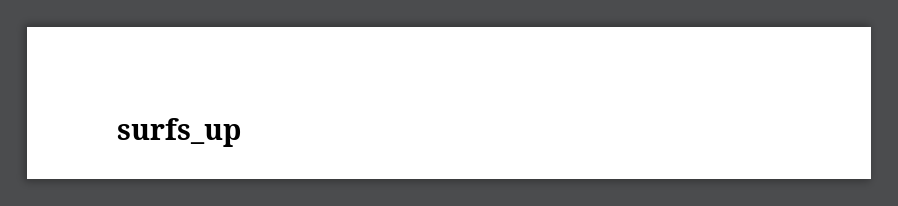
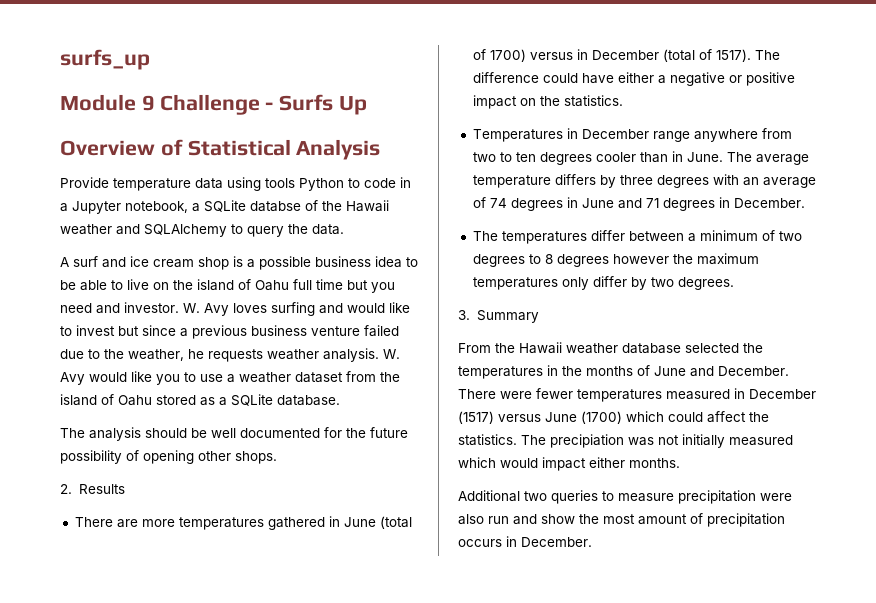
(241, 132) none -> [60,94,368,115] [60,139,381,160] [60,177,411,191] [60,200,389,214] [60,224,344,237] [60,256,418,270] [60,279,395,293] [60,302,410,316] [60,325,399,339] [60,348,400,362] [60,371,400,385] [60,394,340,406] [60,427,408,441] [60,450,277,464] [60,484,125,494] [74,516,412,530] [472,49,780,62] [472,72,795,86] [472,95,623,109] [472,128,792,142] [472,151,809,165] [472,174,816,188] [472,197,805,211] [472,230,802,244] [472,253,759,267] [472,276,734,290] [458,310,539,323] [458,342,763,354] [458,365,789,379] [458,388,816,402] [458,411,769,424] [458,434,793,448] [458,457,680,471] [458,490,792,504] [458,513,785,527] [458,536,592,547] // Module 9 Challenge - Surfs Up // Overview of Statistical Analysis // Provide temperature data using tools Python to code in a Jupyter notebook, a SQLite databse of the Hawaii weather and SQLAlchemy to query the data. // A surf and ice cream shop is a possible business idea to be able to live on the island of Oahu full time but you need and investor. W. Avy loves surfing and would like to invest but since a previous business venture failed due to the weather, he requests weather analysis. W. Avy would like you to use a weather dataset from the island of Oahu stored as a SQLite database. // The analysis should be well documented for the future possibility of opening other shops. // 2. Results // There are more temperatures gathered in June (total of 1700) versus in December (total of 1517). The difference could have either a negative or positive impact on the statistics. // Temperatures in December range anywhere from two to ten degrees cooler than in June. The average temperature differs by three degrees with an average of 74 degrees in June and 71 degrees in December. // The temperatures differ between a minimum of two degrees to 8 degrees however the maximum temperatures only differ by two degrees. // 3. Summary // From the Hawaii weather database selected the temperatures in the months of June and December. There were fewer temperatures measured in December (1517) versus June (1700) which could affect the statistics. The precipiation was not initially measured which would impact either months. // Additional two queries to measure precipitation were also run and show the most amount of precipitation occurs in December.

